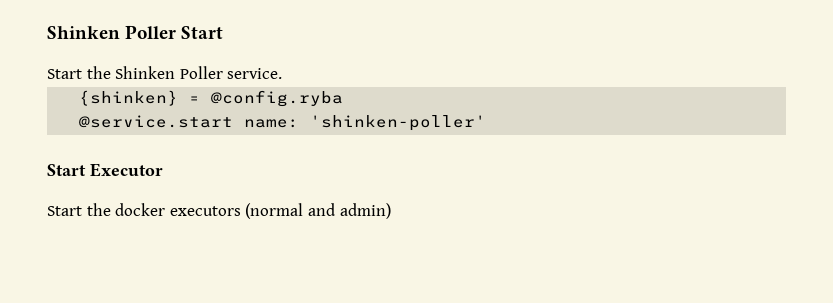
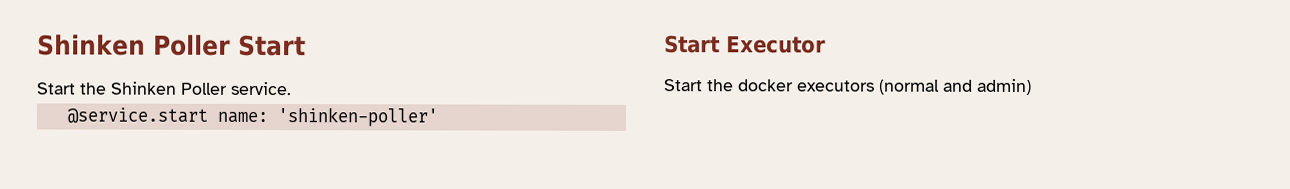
[79,90,344,107] // {shinken} = @config.ryba -> (292, 88) none

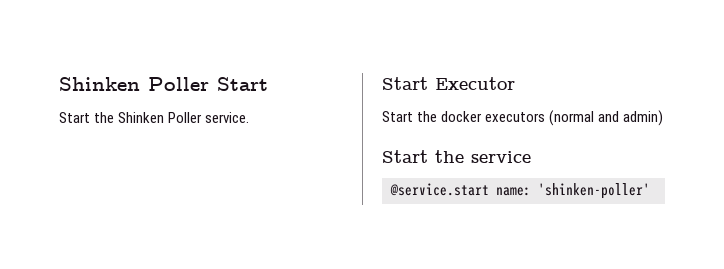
[66,107,438,127] // @service.start name: 'shinken-poller' -> (250, 117) none
(1032, 87) none -> [382,150,531,163] [390,183,650,199] // Start the service // @service.start name: 'shinken-poller'

